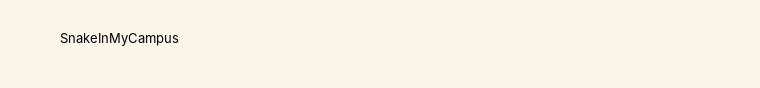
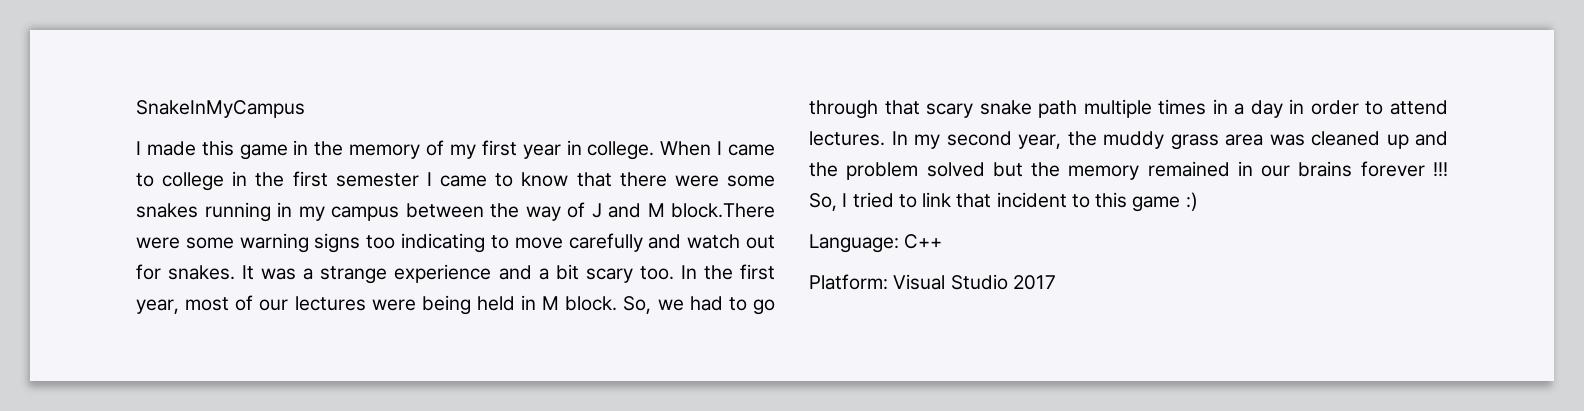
(179, 39) none -> [136,140,776,160] [136,171,775,191] [136,202,775,222] [136,233,776,253] [136,264,775,284] [136,295,775,315] [809,99,1448,119] [809,131,1448,150] [809,161,1448,180] [809,192,1198,212] [809,234,943,253] [809,274,1056,290] // I made this game in the memory of my first year in college. When I came to college in the first semester I came to know that there were some snakes running in my campus between the way of J and M block.There were some warning signs too indicating to move carefully and watch out for snakes. It was a strange experience and a bit scary too. In the first year, most of our lectures were being held in M block. So, we had to go through that scary snake path multiple times in a day in order to attend lectures. In my second year, the muddy grass area was cleaned up and the problem solved but the memory remained in our brains forever !!! So, I tried to link that incident to this game :) // Language: C++ // Platform: Visual Studio 2017

